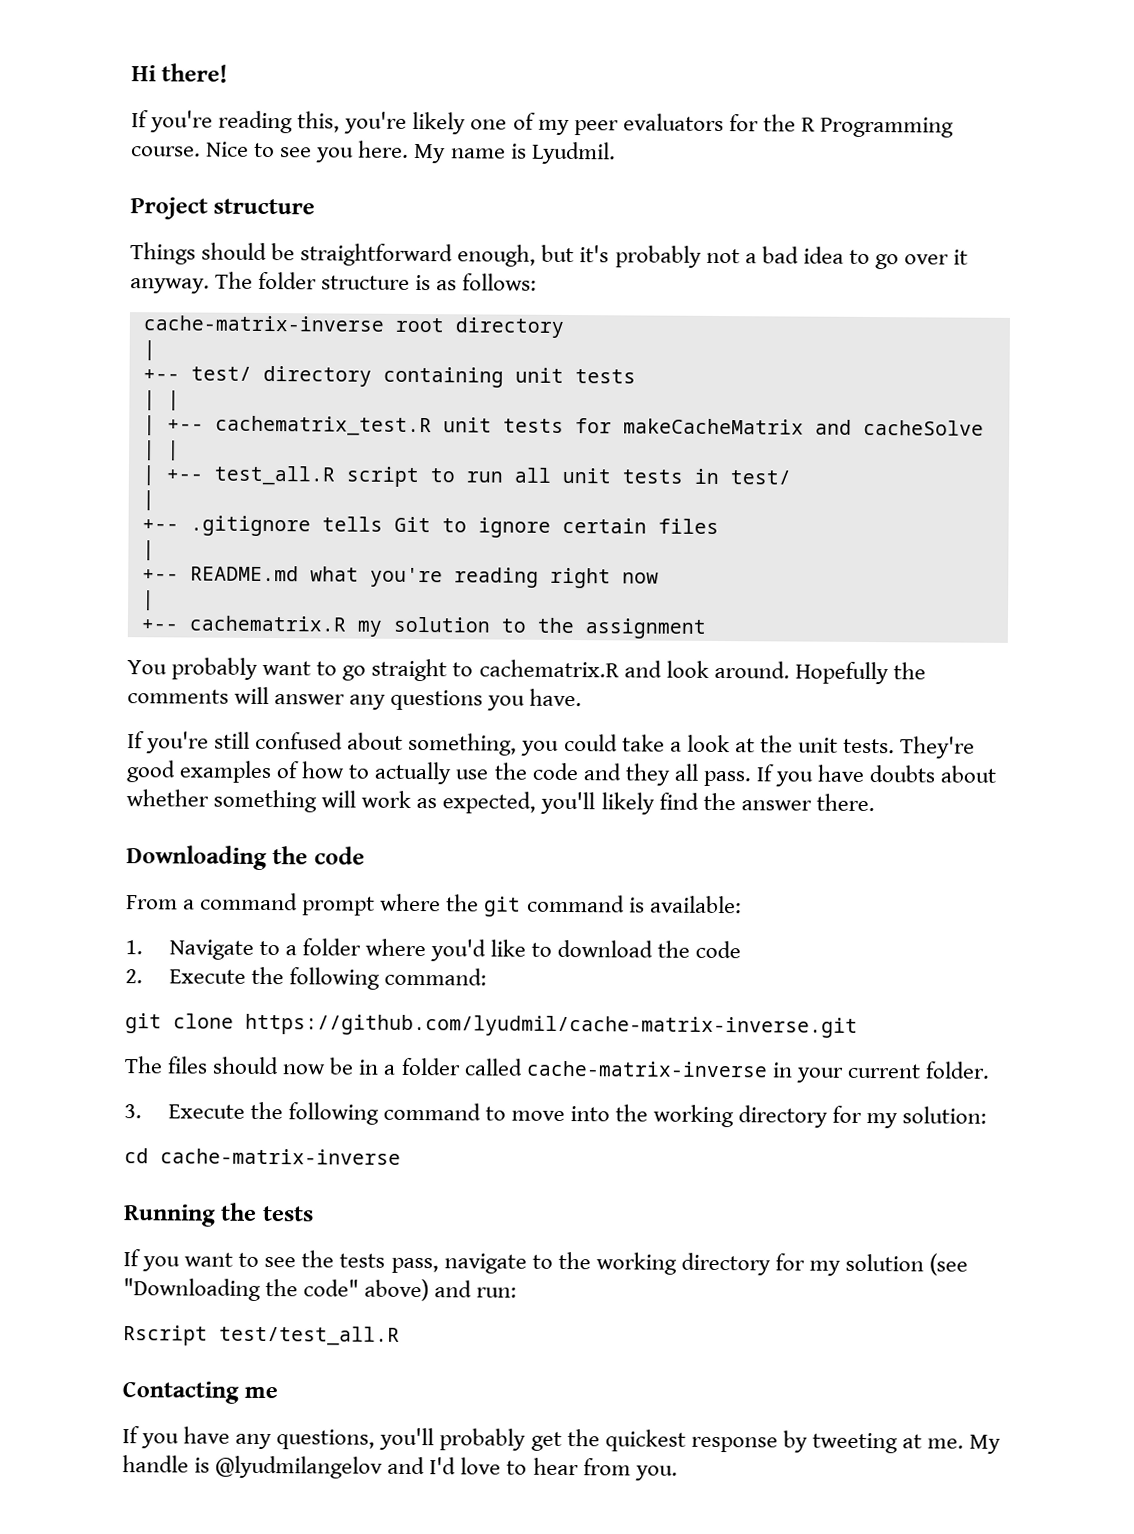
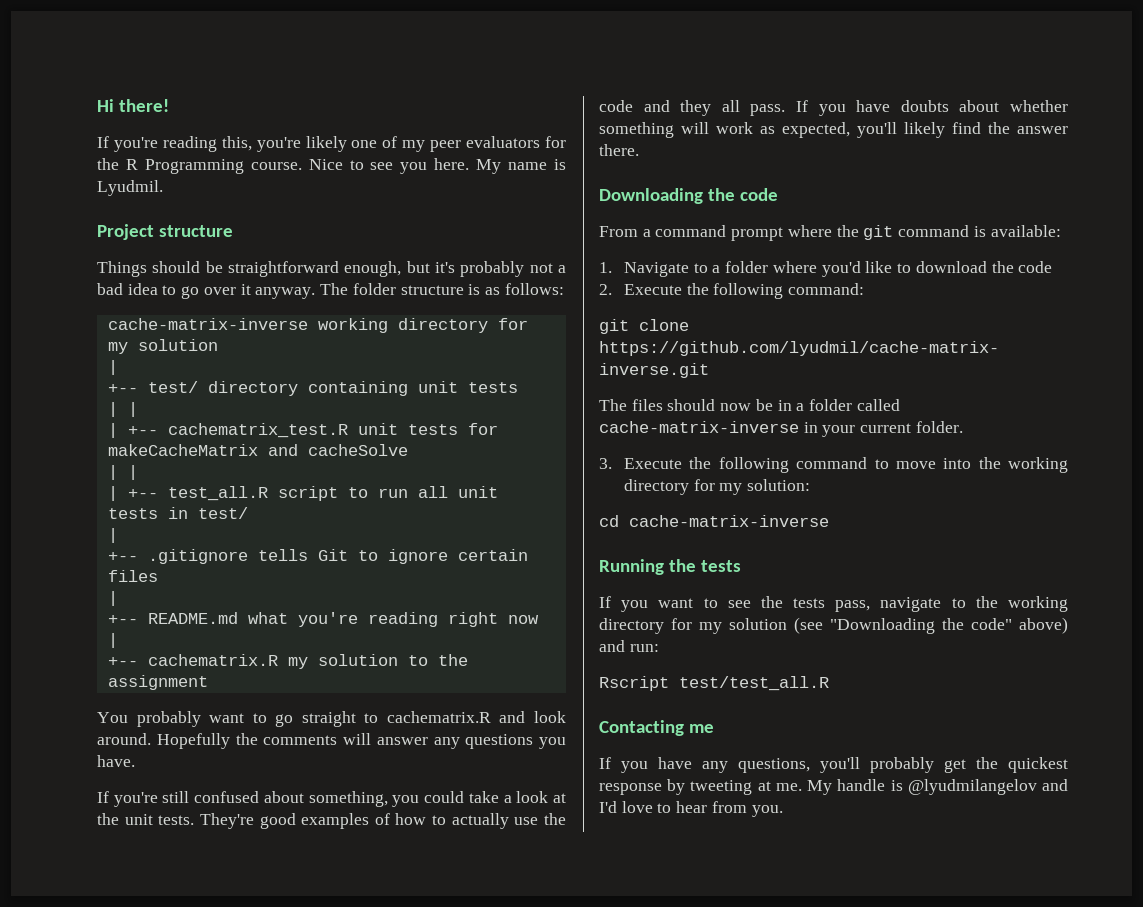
[394,317,564,338] root directory -> [317,318,528,333] [107,339,218,354] working directory for my solution

